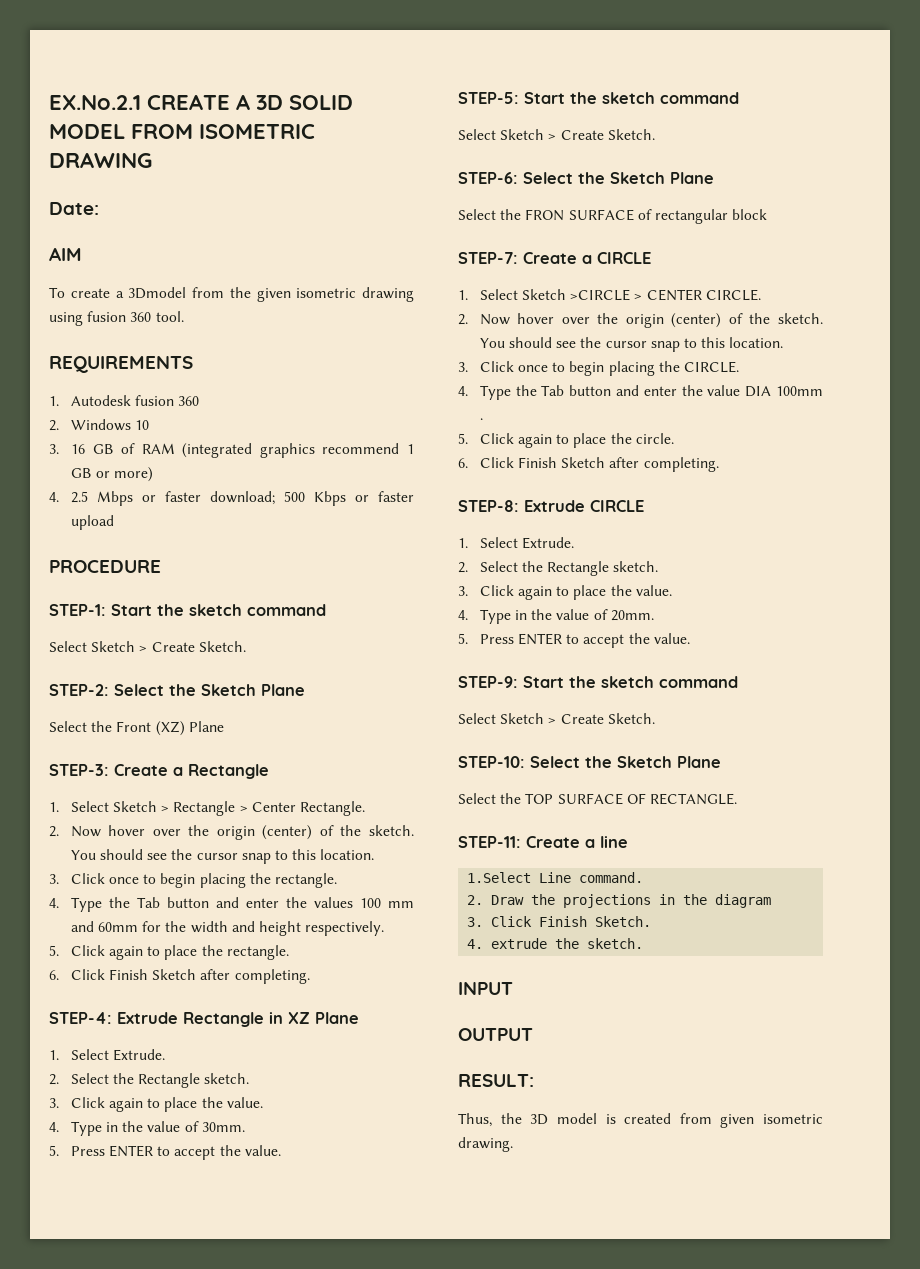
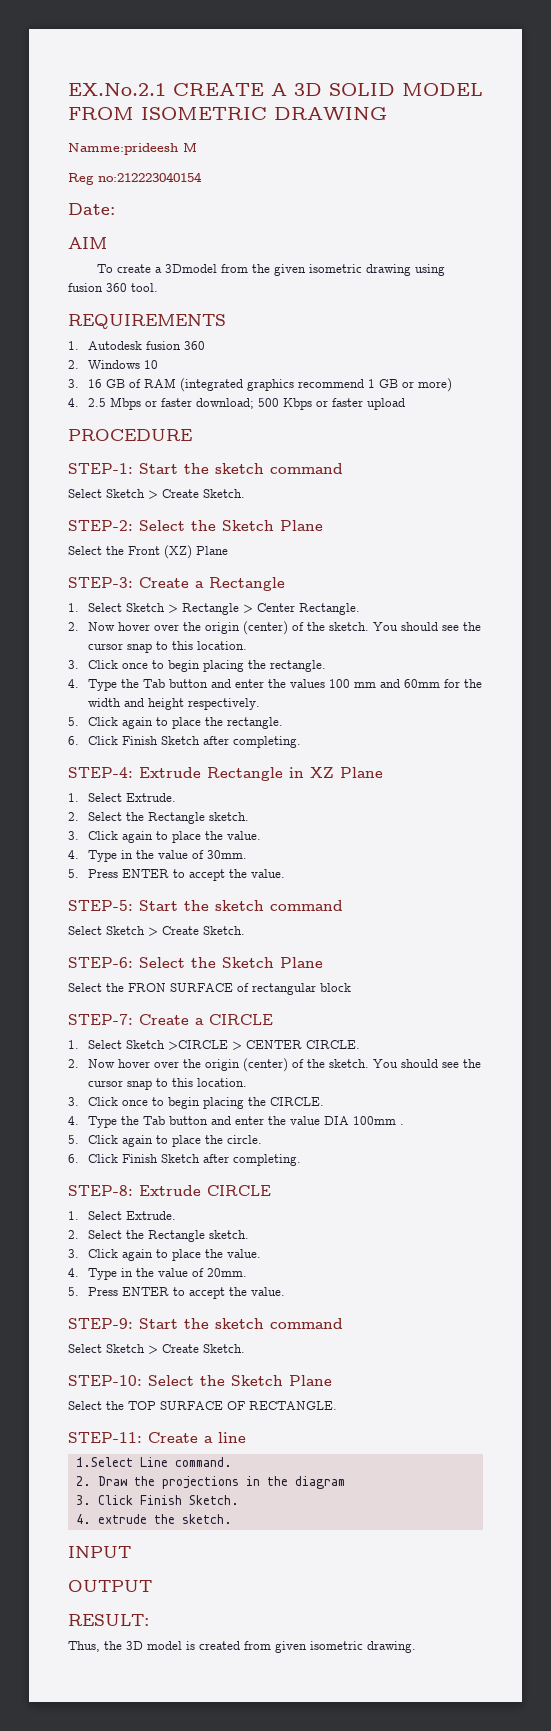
(152, 160) none -> [68,142,197,155] [68,172,202,185] // Namme:prideesh M // Reg no:212223040154

